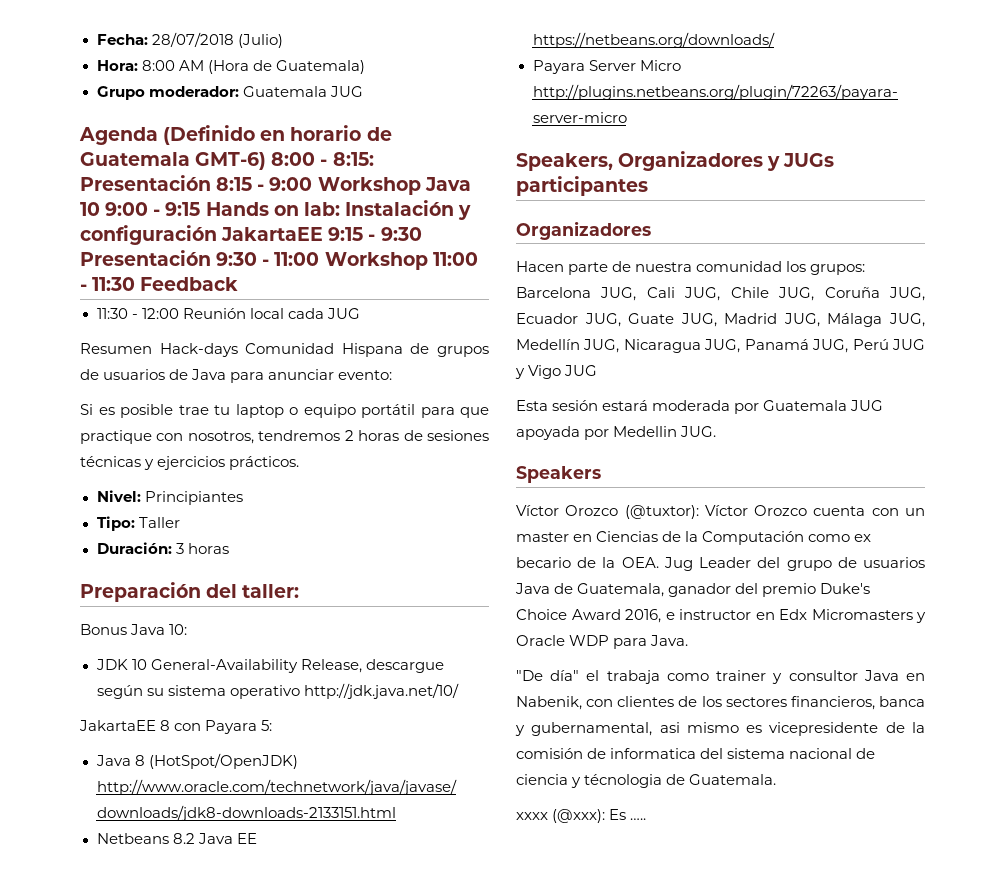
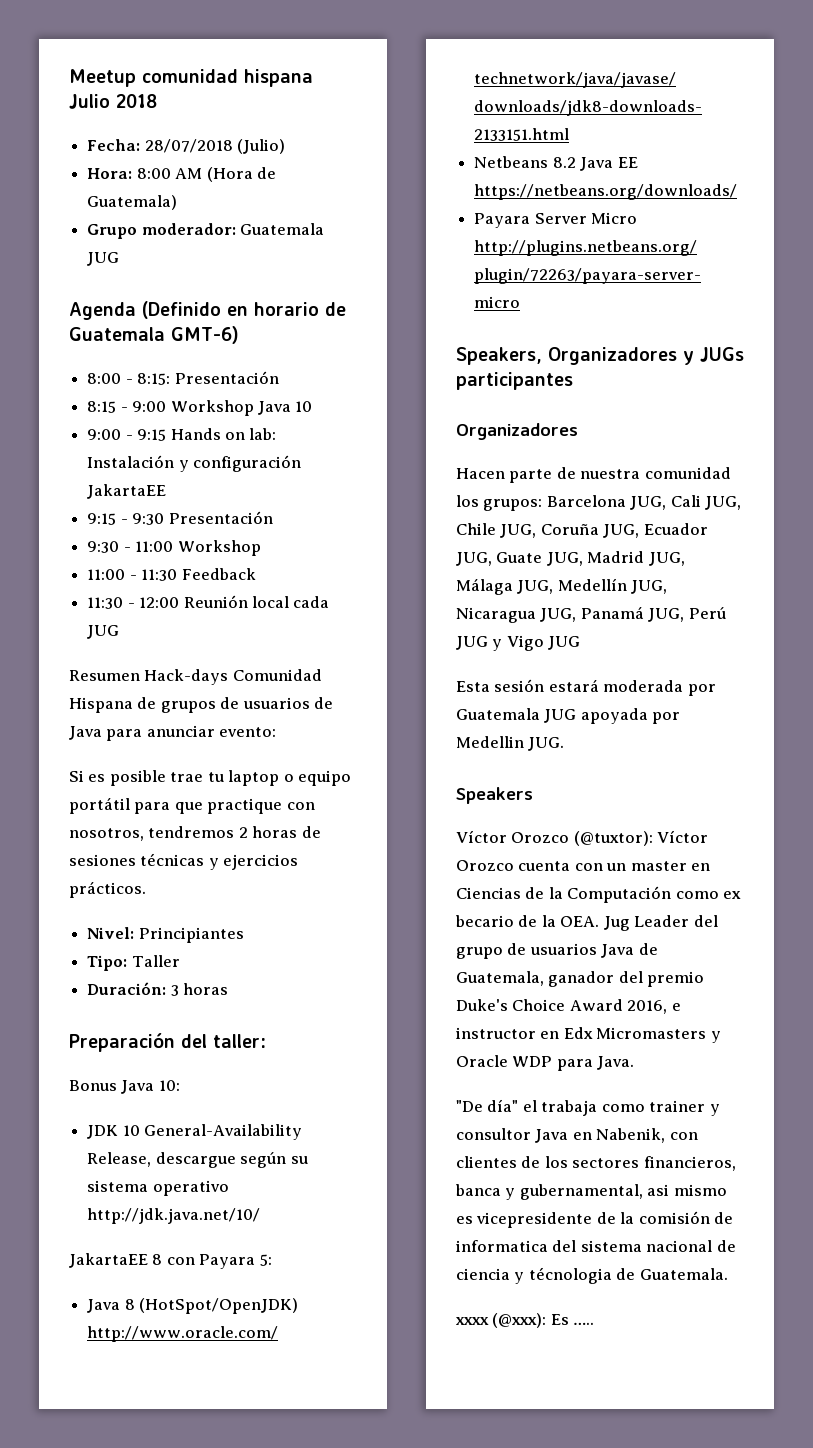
(96, 39) none -> [69,69,313,87] [69,94,157,109] Meetup comunidad hispana Julio 2018 //
(267, 161) none -> (239, 335) //
(211, 183) none -> (279, 377) //
(100, 209) none -> (313, 406) //
(324, 234) none -> (167, 491) //
(211, 258) none -> (273, 517) //
(428, 261) none -> (261, 548) //

